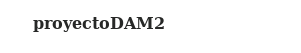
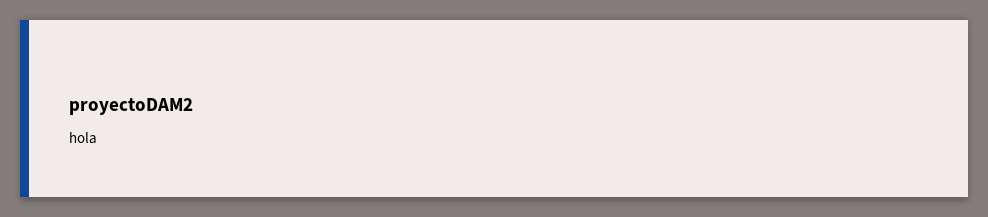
(165, 24) none -> [69,132,97,144] // hola

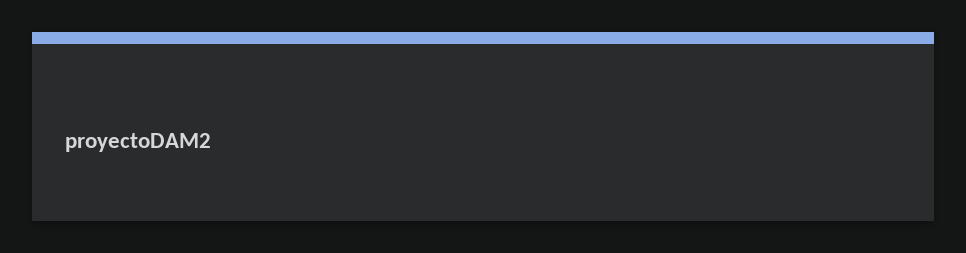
[69,132,97,144] // hola -> (211, 142) none

